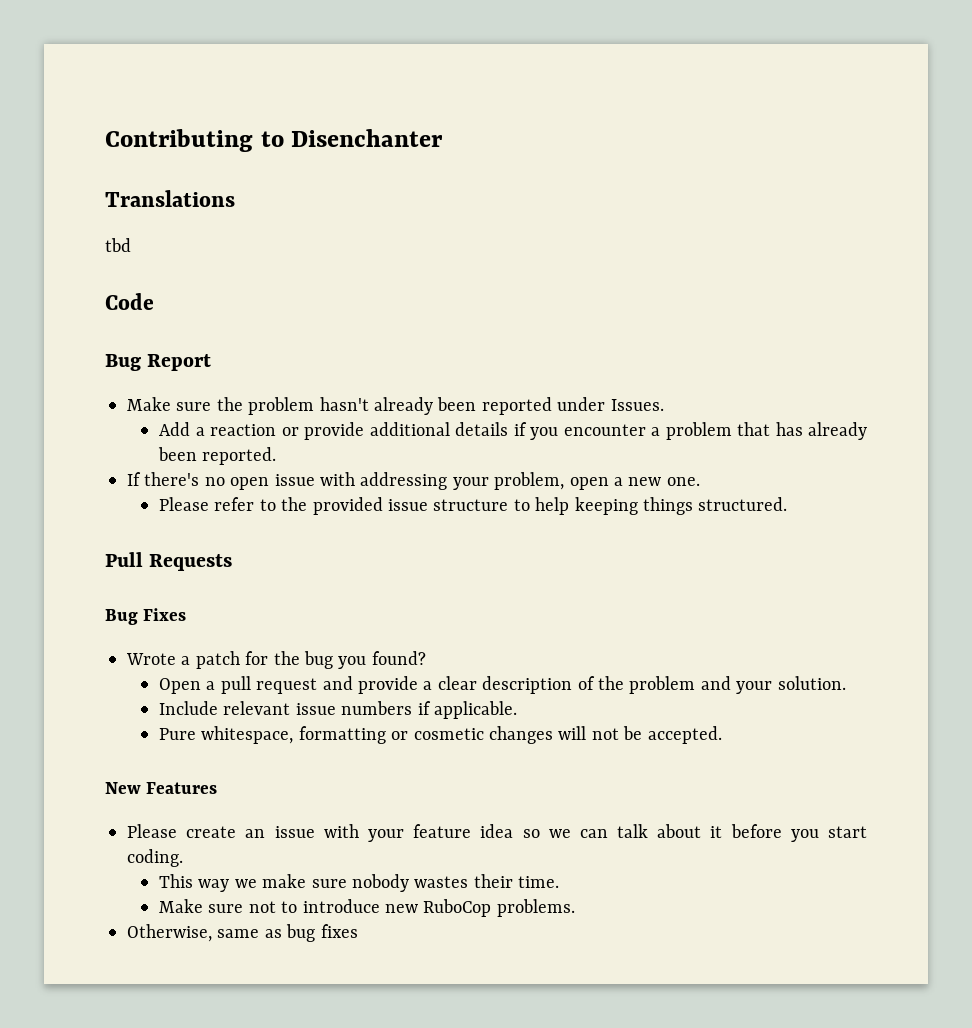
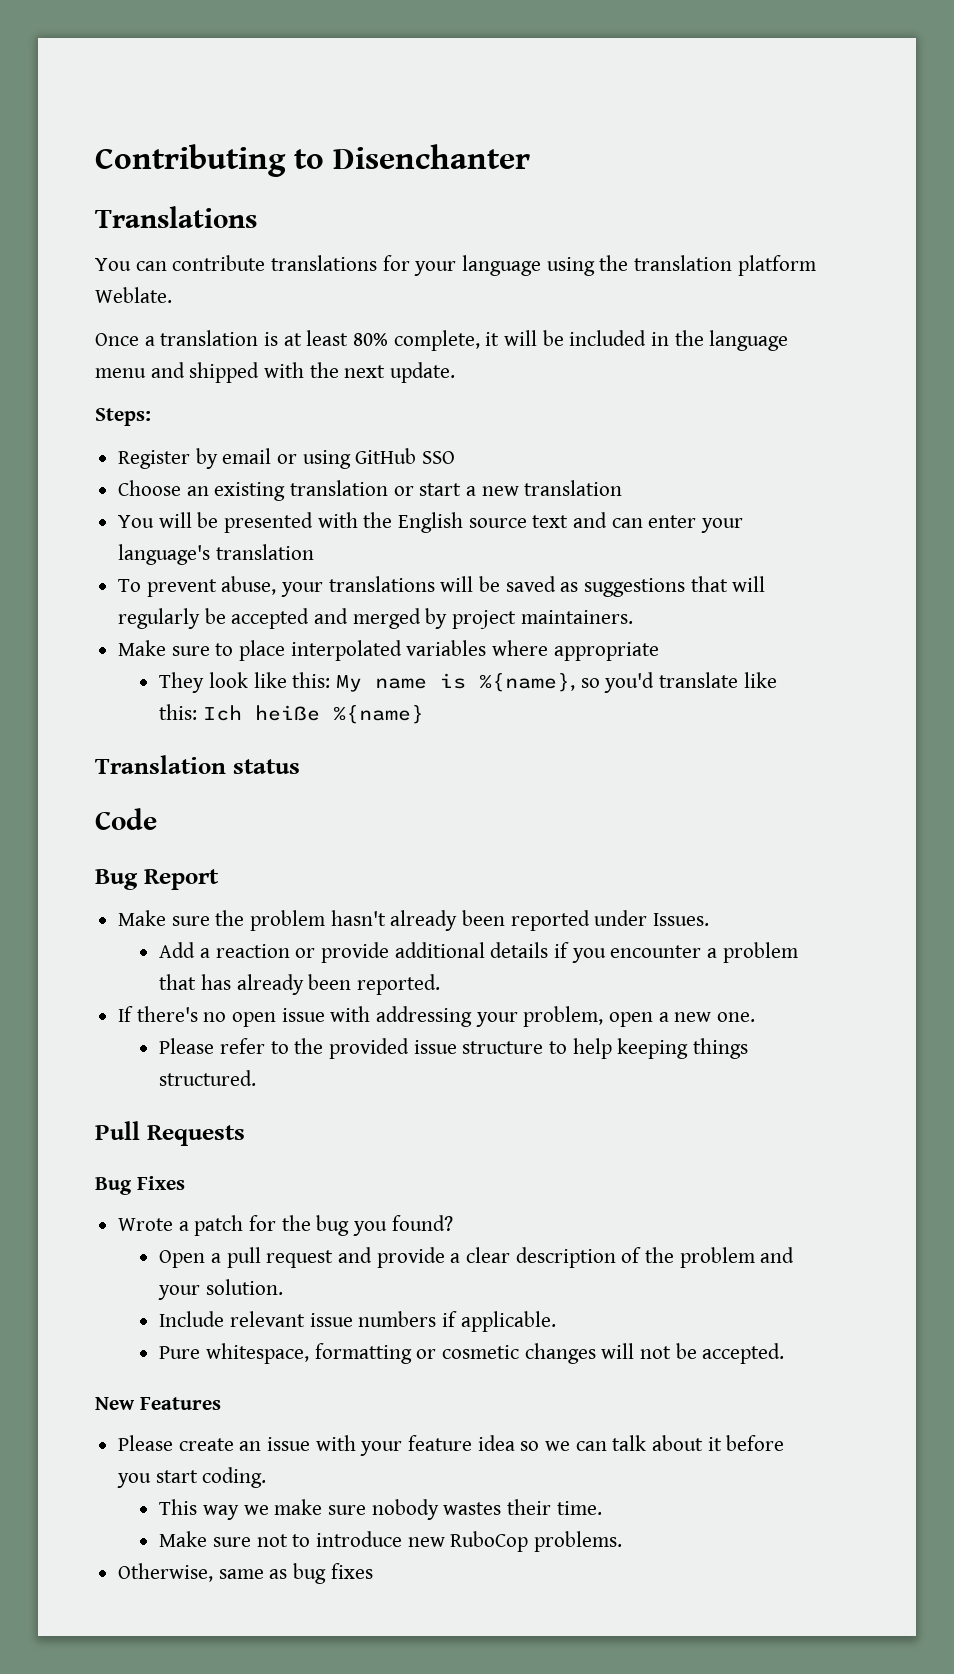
[105,238,131,252] tbd -> [95,255,816,276] [95,287,172,303] [95,330,789,351] [95,362,456,383] [95,408,151,426] [118,448,456,469] [118,480,623,501] [118,512,744,533] [118,544,314,565] [118,576,766,597] [118,608,633,629] [118,640,659,661] [159,672,777,693] [159,704,424,724] [95,755,300,774] You can contribute translations for your language using the translation platform Weblate. // Once a translation is at least 80% complete, it will be included in the language menu and shipped with the next update. // Steps: // Register by email or using GitHub SSO // Choose an existing translation or start a new translation // You will be presented with the English source text and can enter your language's translation // To prevent abuse, your translations will be saved as suggestions that will regularly be accepted and merged by project maintainers. // Make sure to place interpolated variables where appropriate // They look like this: My name is %{name}, so you'd translate like this: Ich heiße %{name} // Translation status

